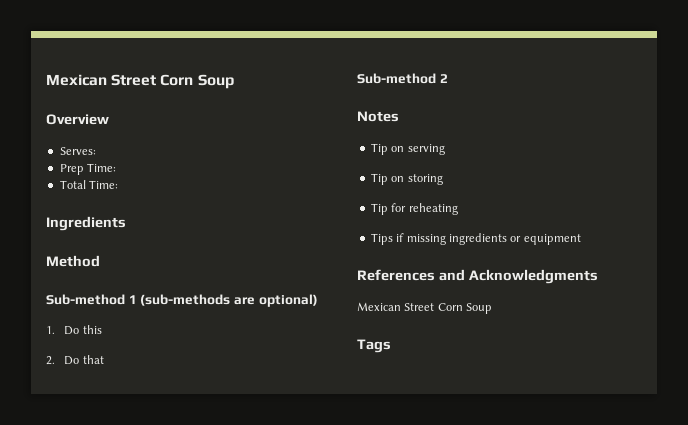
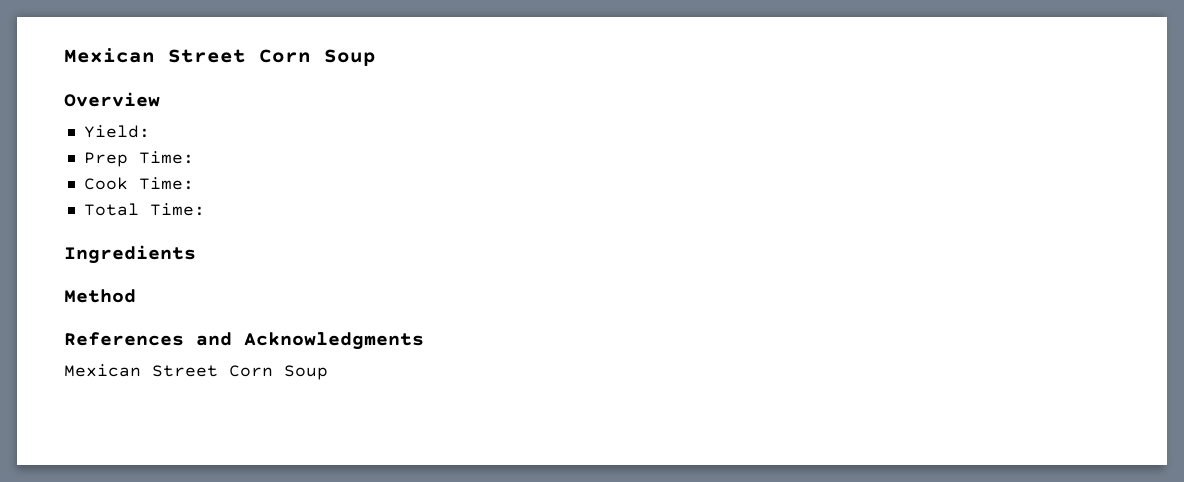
[59,147,96,155] Serves: -> [83,125,150,138] Yield:
(117, 167) none -> [83,177,194,190] // Cook Time:
[46,294,318,307] [46,325,102,335] [46,355,104,365] [357,73,448,84] [357,111,399,122] [370,143,445,155] [370,173,443,185] [370,203,458,215] [370,233,581,245] // Sub-method 1 (sub-methods are optional) // 1. Do this // 2. Do that // Sub-method 2 // Notes // Tip on serving // Tip on storing // Tip for reheating // Tips if missing ingredients or equipment -> (136, 296) none
[357,339,391,353] // Tags -> (328, 372) none

